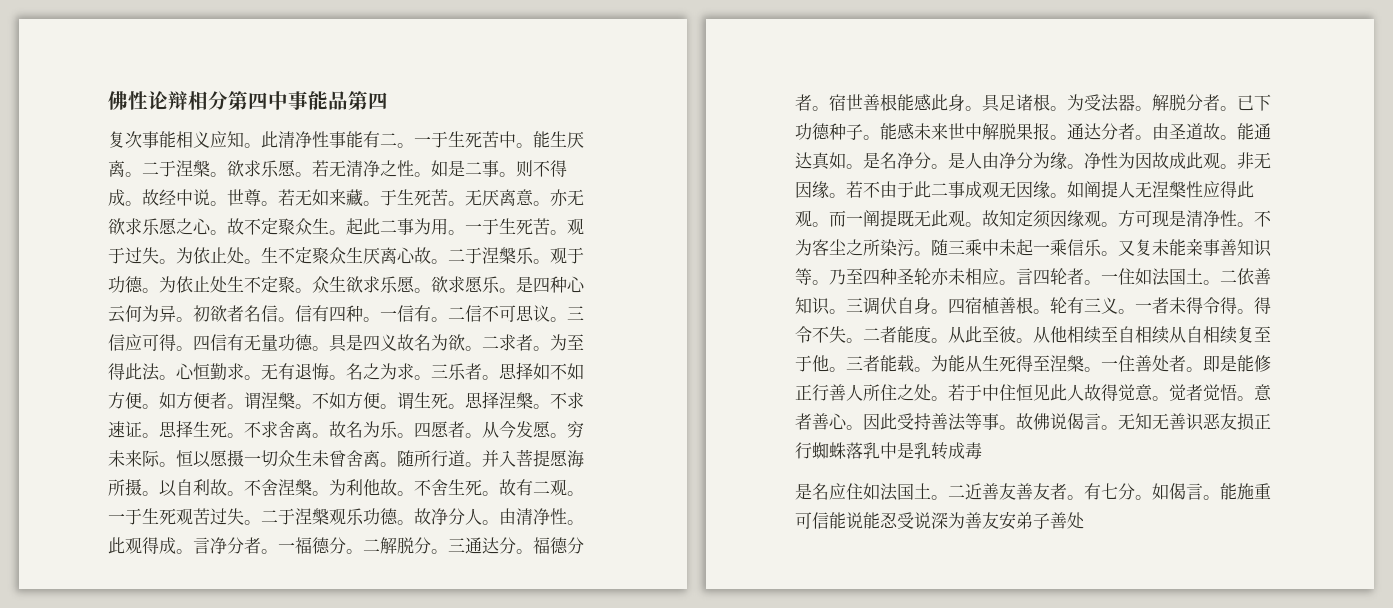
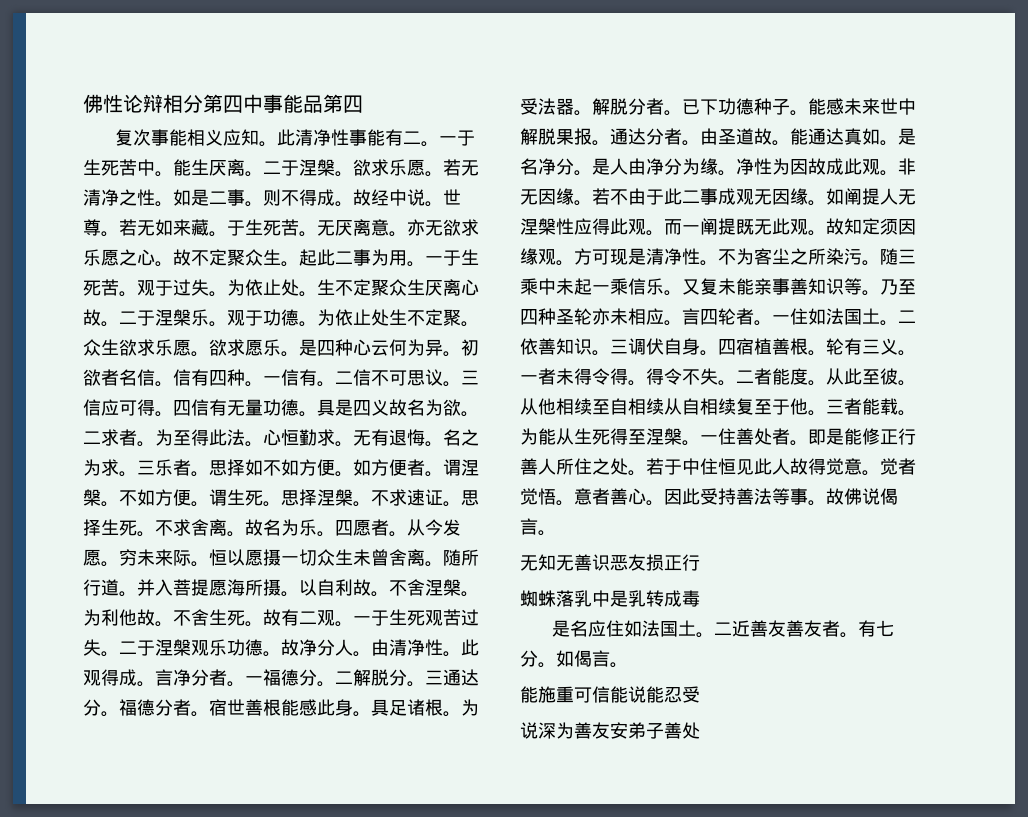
(1118, 427) none -> (556, 533) //
(812, 450) none -> (700, 562) //
(1220, 497) none -> (628, 665) //
(914, 520) none -> (700, 694) //

